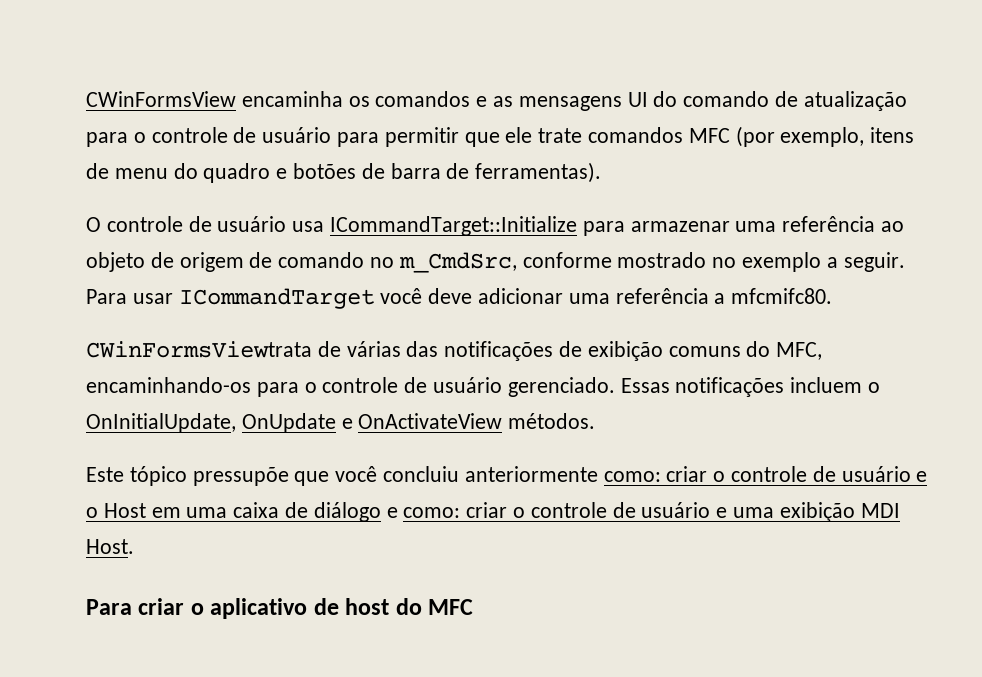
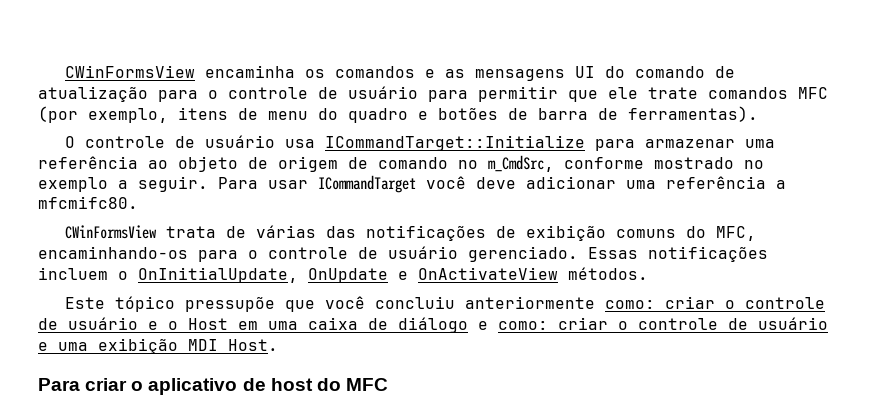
[86,341,312,358] CWinFormsViewtrata -> [64,225,216,239] CWinFormsView trata

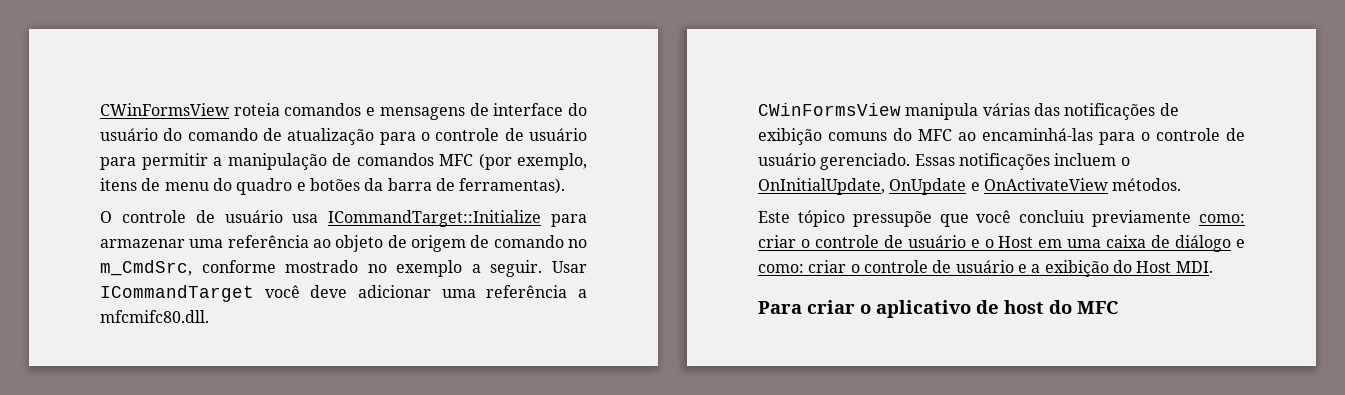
[64,65,595,81] CWinFormsView encaminha os comandos e as mensagens UI -> [100,103,587,120] [100,128,158,141] CWinFormsView roteia comandos e mensagens de interface do usuário
[568,87,698,102] que ele trate -> [213,153,351,170] a manipulação de
[508,108,528,120] de -> [364,178,384,191] da
[218,177,308,189] Para usar -> [551,261,587,273] Usar
[38,196,138,209] [64,225,246,239] mfcmifc80. // CWinFormsView trata de -> [100,310,209,323] [758,103,979,120] mfcmifc80.dll. // CWinFormsView manipula
[715,226,756,241] [38,246,188,259] MFC, encaminhando-os -> [918,128,1093,141] MFC ao encaminhá-las
[464,296,595,309] anteriormente -> [1092,210,1192,227] previamente
[58,338,278,354] uma exibição MDI Host. -> [1031,260,1213,277] a exibição do Host MDI.

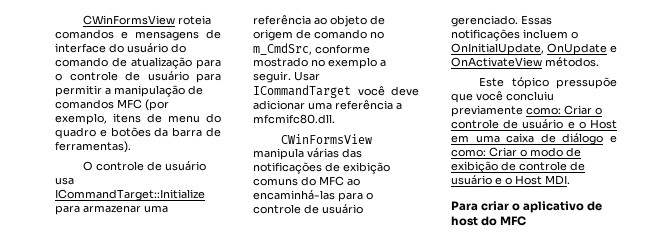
[758,235,796,248] criar -> [564,105,592,115] Criar
[808,260,1132,277] criar o controle de usuário e a exibição do -> [489,147,581,157] [451,161,585,173] [451,175,512,185] Criar o modo de exibição de controle de usuário e o

